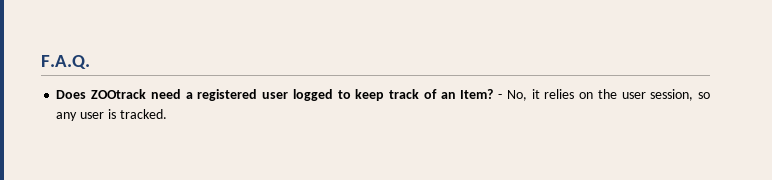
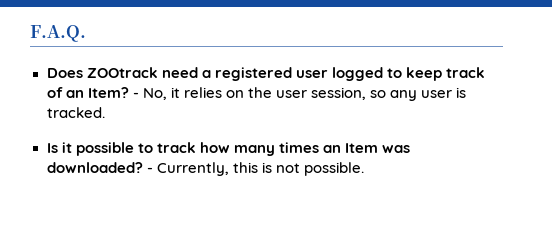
(167, 114) none -> [46,142,411,156] [46,162,364,176] // Is it possible to track how many times an Item was downloaded? - Currently, this is not possible.

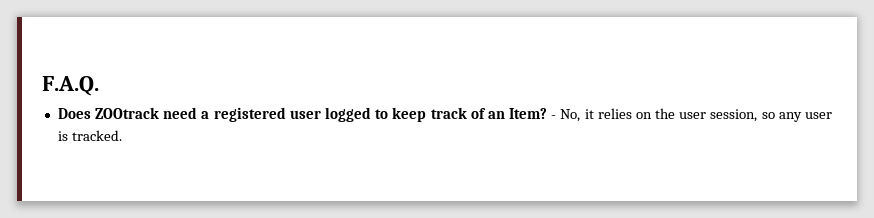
[46,142,411,156] [46,162,364,176] // Is it possible to track how many times an Item was downloaded? - Currently, this is not possible. -> (122, 135) none

